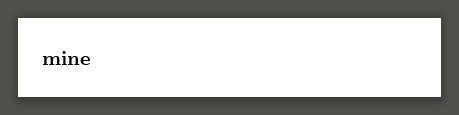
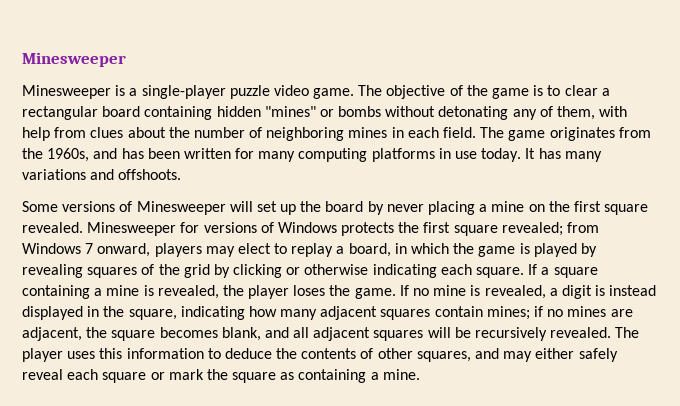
[42,51,91,65] mine -> [22,52,126,67] [22,85,610,99] [22,106,628,120] [22,127,651,141] [22,148,602,162] [22,169,182,180] [22,201,649,215] [22,222,600,236] [22,243,597,257] [22,264,598,278] [22,285,657,299] [22,306,633,320] [22,327,640,341] [22,348,618,362] [22,369,420,383] Minesweeper // Minesweeper is a single-player puzzle video game. The objective of the game is to clear a rectangular board containing hidden "mines" or bombs without detonating any of them, with help from clues about the number of neighboring mines in each field. The game originates from the 1960s, and has been written for many computing platforms in use today. It has many variations and offshoots. // Some versions of Minesweeper will set up the board by never placing a mine on the first square revealed. Minesweeper for versions of Windows protects the first square revealed; from Windows 7 onward, players may elect to replay a board, in which the game is played by revealing squares of the grid by clicking or otherwise indicating each square. If a square containing a mine is revealed, the player loses the game. If no mine is revealed, a digit is instead displayed in the square, indicating how many adjacent squares contain mines; if no mines are adjacent, the square becomes blank, and all adjacent squares will be recursively revealed. The player uses this information to deduce the contents of other squares, and may either safely reveal each square or mark the square as containing a mine.

